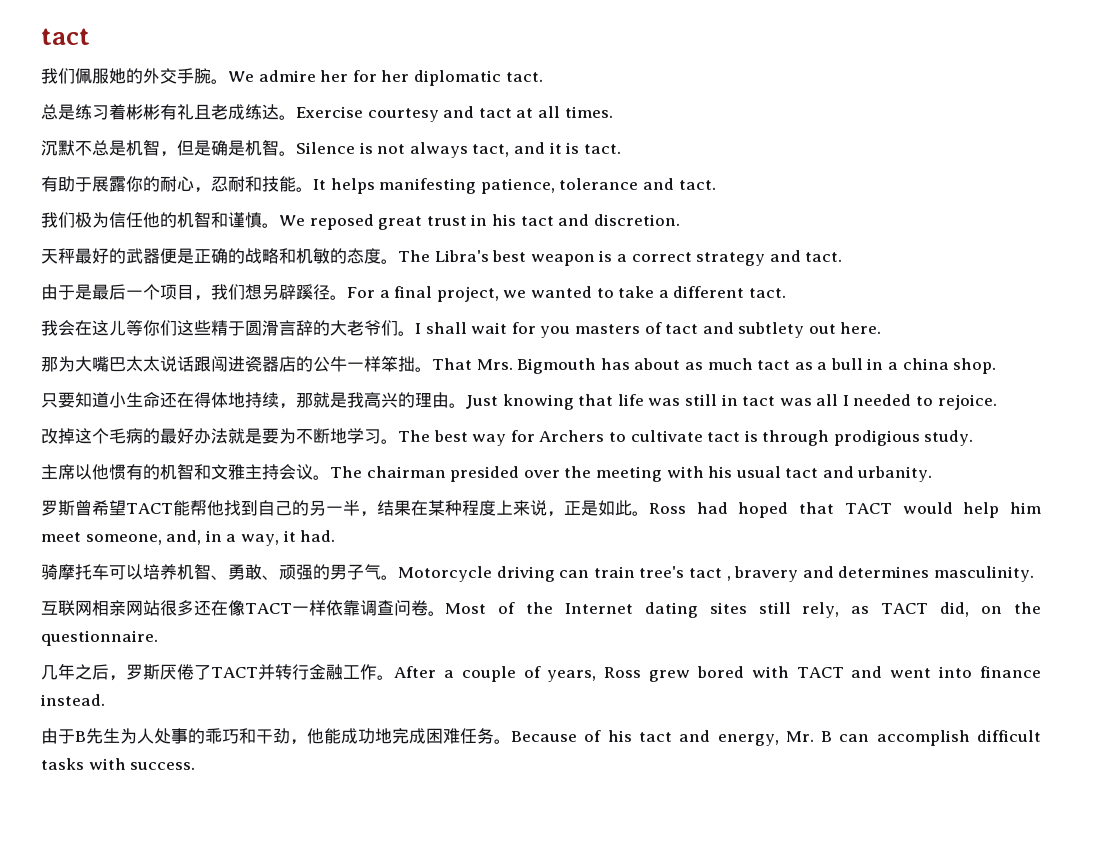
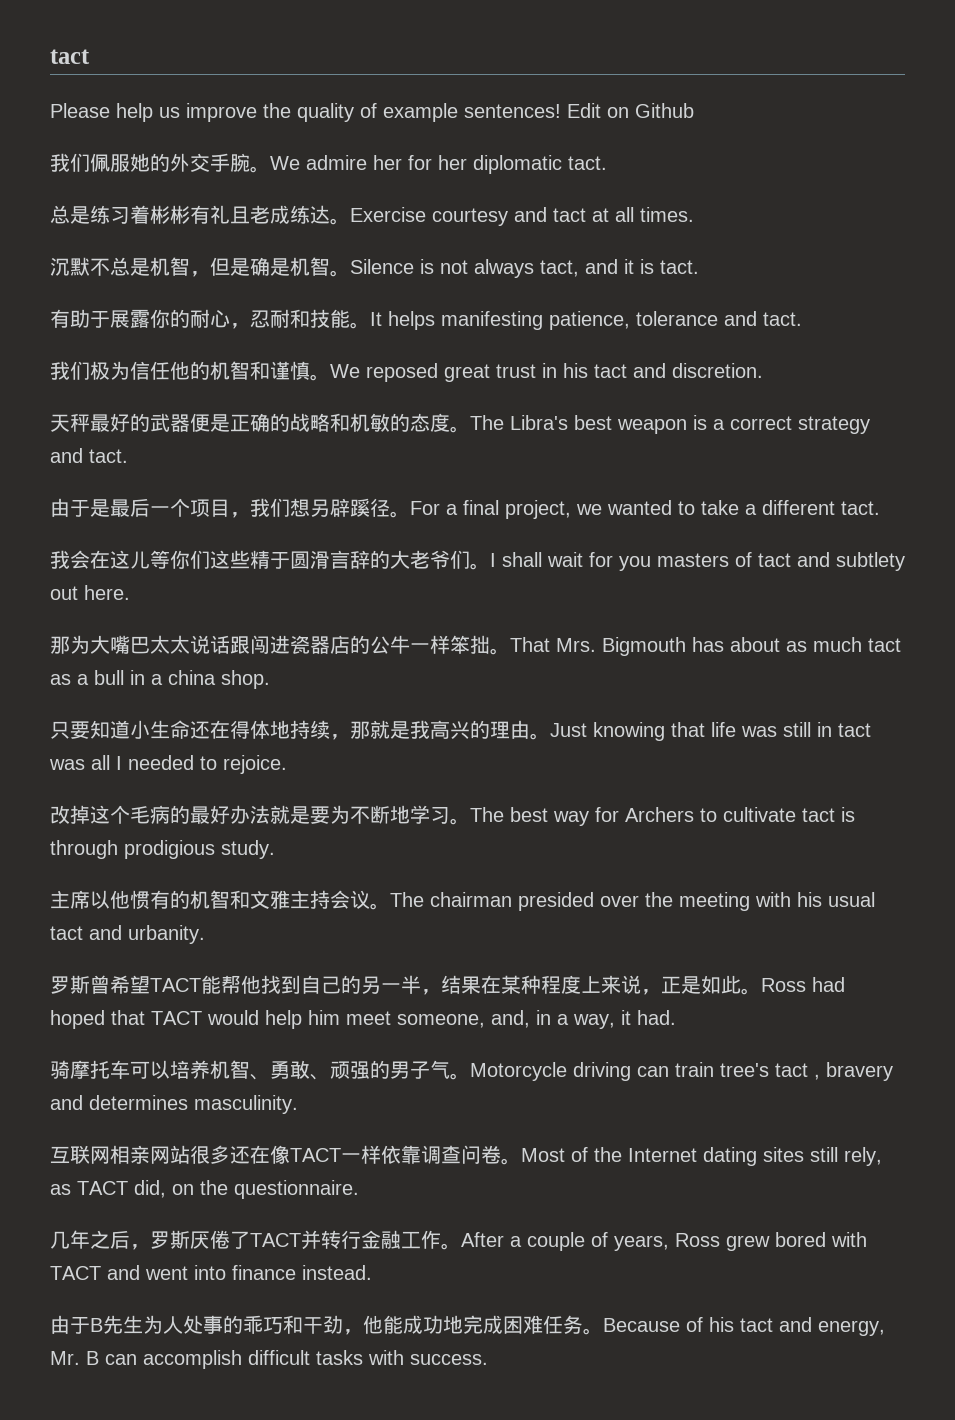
[41,28,90,45] tact -> [50,49,90,64] [50,103,694,122] tact // Please help us improve the quality of example sentences! Edit on Github

